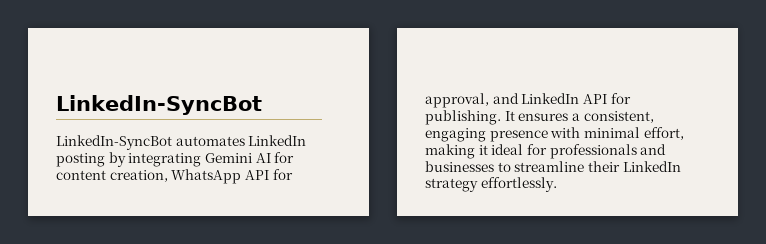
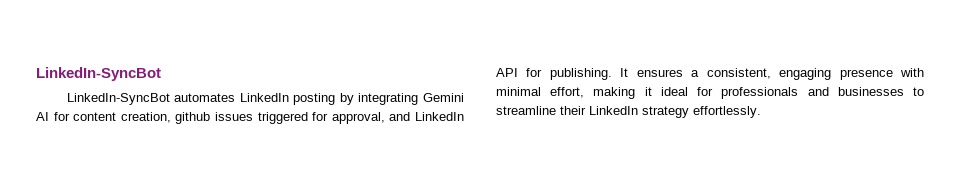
[171,169,269,184] WhatsApp API -> [175,112,308,124] github issues triggered

